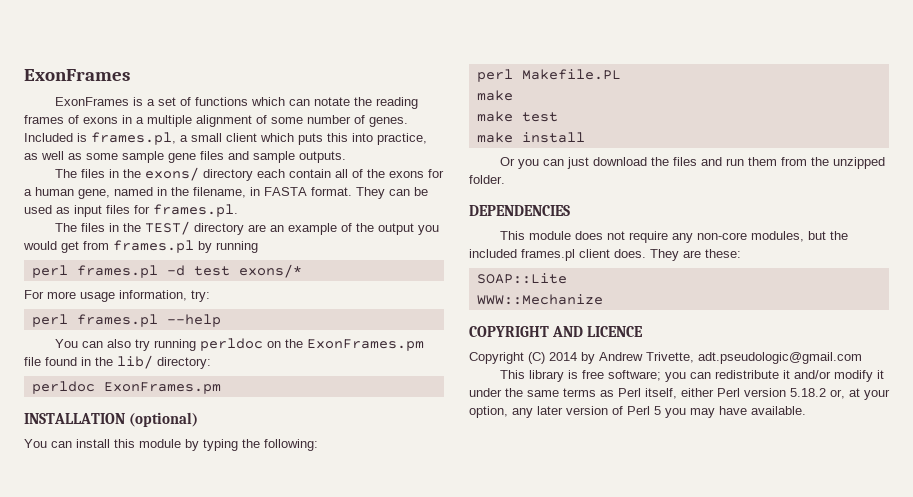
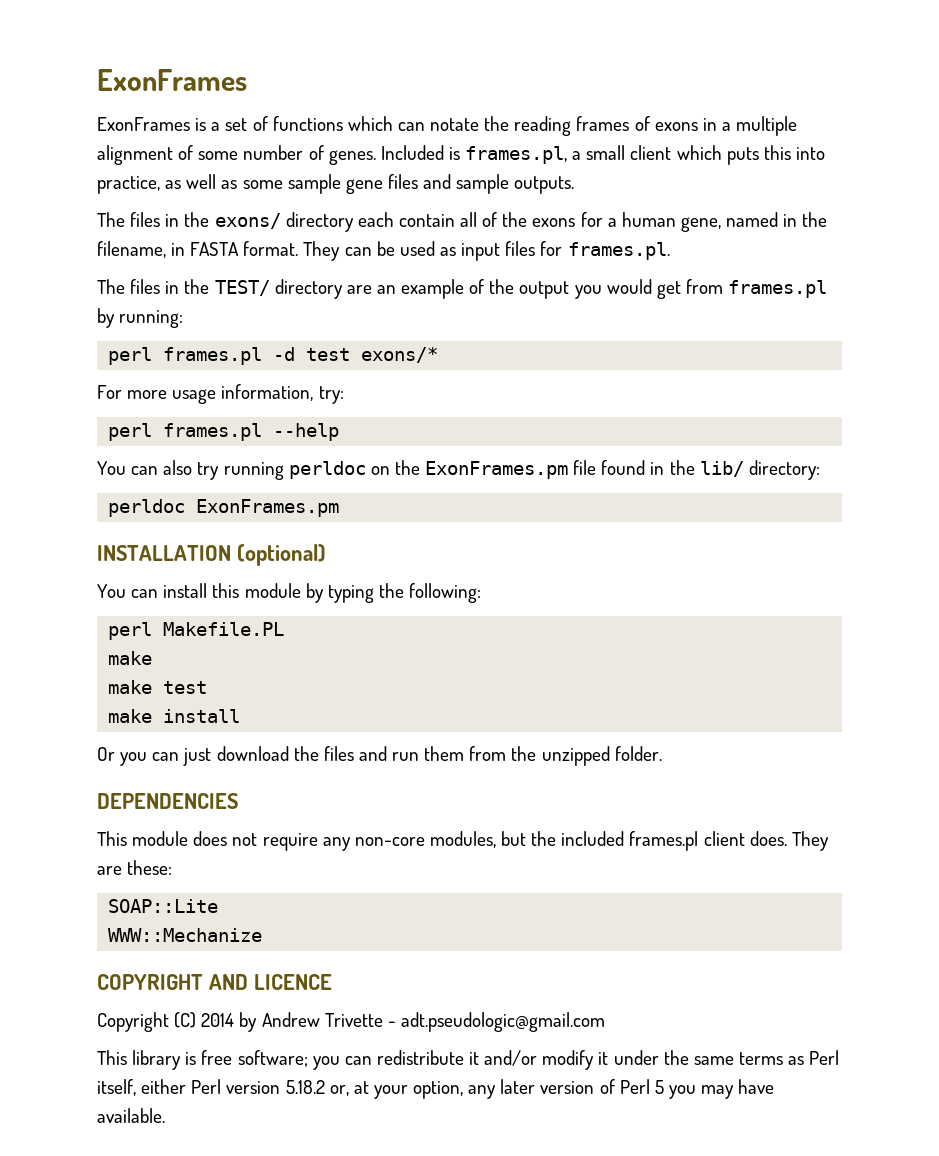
[216,241,258,253] running -> [119,310,184,328] running:
[646,352,694,363] Trivette, -> [324,1013,396,1027] Trivette -

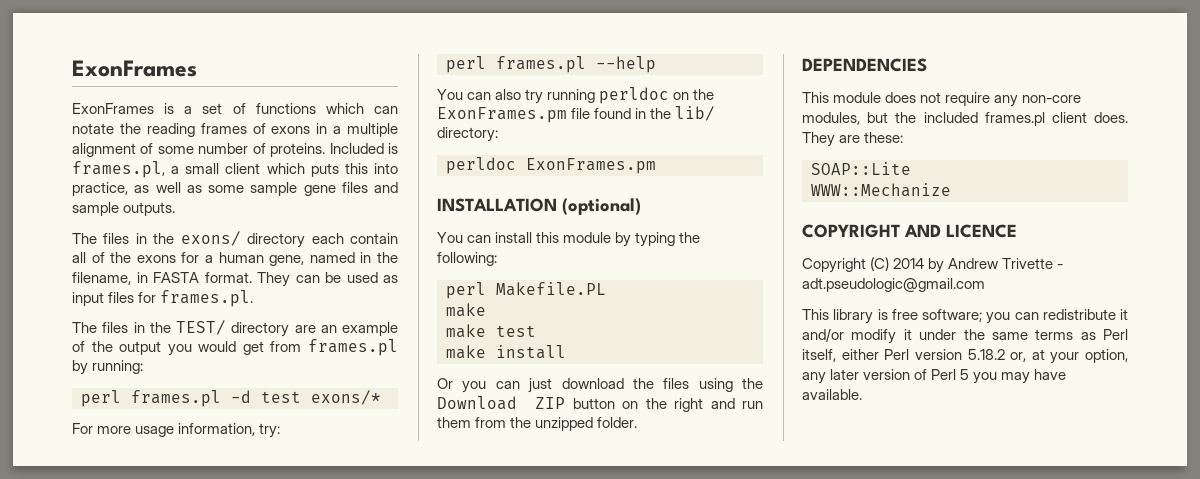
[328,150,376,165] genes. -> [270,143,326,157] proteins.
(354, 753) none -> [698,378,763,392] [437,396,704,412] using the Download ZIP button on the right

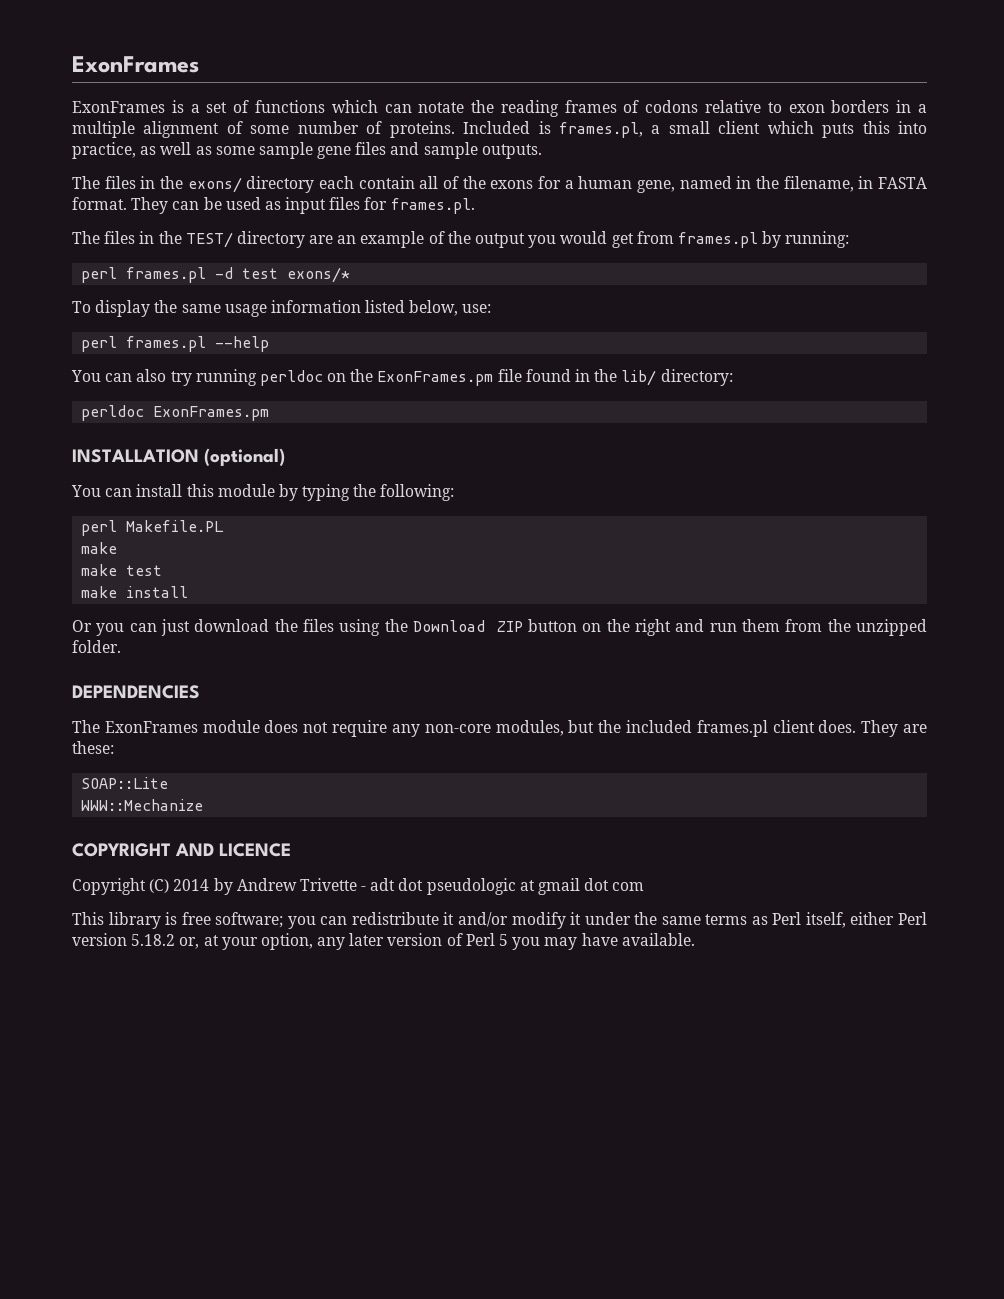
[271,126,311,134] exons -> [645,100,890,113] codons relative to exon borders
[72,423,281,438] For more usage information, try: -> [72,300,492,317] To display the same usage information listed below, use:
[802,92,829,103] This -> [72,720,198,733] The ExonFrames
[802,278,985,292] adt.pseudologic@gmail.com -> [370,878,645,895] adt dot pseudologic at gmail dot com

